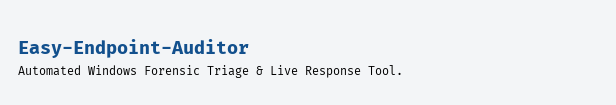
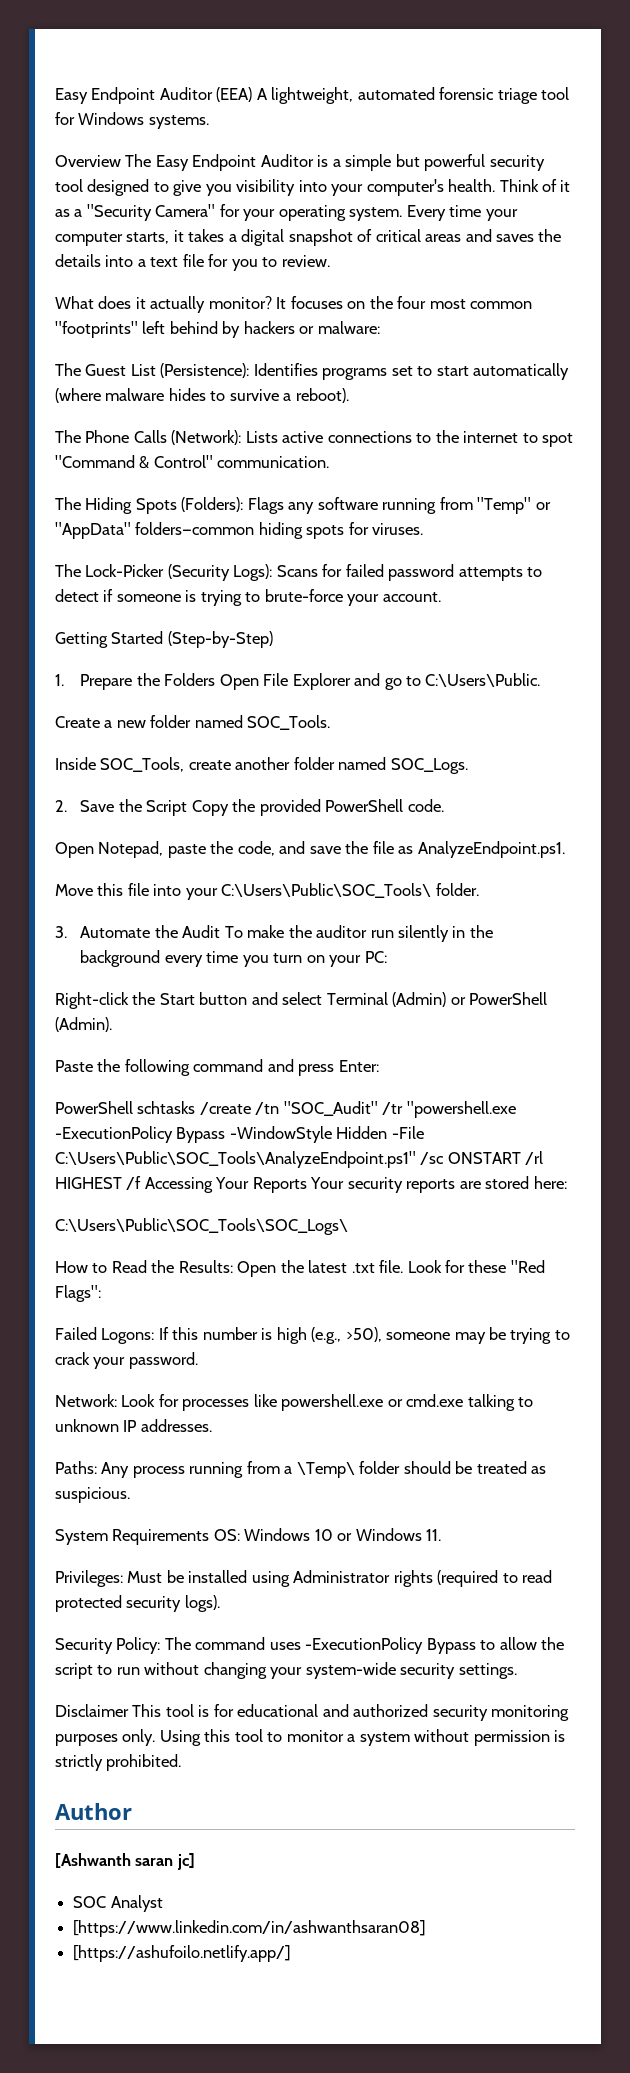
[18,39,249,58] [18,65,403,78] Easy-Endpoint-Auditor // Automated Windows Forensic Triage & Live Response Tool. -> [55,87,570,104] [55,112,209,129] [55,154,545,171] [55,179,571,196] [55,204,518,221] [55,229,562,246] [55,254,330,271] [55,296,532,313] [55,321,380,338] [55,363,570,380] [55,388,349,403] [55,430,574,447] [55,455,330,469] [55,497,551,514] [55,522,424,539] [55,564,543,581] [55,589,441,606] [55,631,273,648] [55,673,541,690] [55,715,331,730] [55,757,468,774] [55,799,444,816] [55,841,565,858] [55,883,479,900] [55,925,493,942] [80,950,387,967] [55,992,548,1009] [55,1017,112,1032] [55,1059,379,1076] [55,1101,516,1118] [55,1126,424,1143] [55,1151,544,1168] [55,1176,567,1193] [55,1218,348,1235] [55,1260,545,1277] [55,1285,101,1302] [55,1327,570,1344] [55,1352,198,1369] [55,1394,534,1411] [55,1419,212,1432] [55,1461,546,1478] [55,1487,130,1503] [55,1528,442,1545] [55,1570,553,1587] [55,1595,220,1612] [55,1637,565,1654] [55,1662,517,1679] [55,1704,570,1721] [55,1729,566,1746] [55,1754,182,1771] [55,1803,132,1820] [55,1853,195,1870] [73,1895,163,1912] [73,1920,427,1937] [73,1945,292,1962] Easy Endpoint Auditor (EEA) A lightweight, automated forensic triage tool for Windows systems. // Overview The Easy Endpoint Auditor is a simple but powerful security tool designed to give you visibility into your computer's health. Think of it as a "Security Camera" for your operating system. Every time your computer starts, it takes a digital snapshot of critical areas and saves the details into a text file for you to review. // What does it actually monitor? It focuses on the four most common "footprints" left behind by hackers or malware: // The Guest List (Persistence): Identifies programs set to start automatically (where malware hides to survive a reboot). // The Phone Calls (Network): Lists active connections to the internet to spot "Command & Control" communication. // The Hiding Spots (Folders): Flags any software running from "Temp" or "AppData" folders—common hiding spots for viruses. // The Lock-Picker (Security Logs): Scans for failed password attempts to detect if someone is trying to brute-force your account. // Getting Started (Step-by-Step) // 1. Prepare the Folders Open File Explorer and go to C:\Users\Public. // Create a new folder named SOC_Tools. // Inside SOC_Tools, create another folder named SOC_Logs. // 2. Save the Script Copy the provided PowerShell code. // Open Notepad, paste the code, and save the file as AnalyzeEndpoint.ps1. // Move this file into your C:\Users\Public\SOC_Tools\ folder. // 3. Automate the Audit To make the auditor run silently in the background every time you turn on your PC: // Right-click the Start button and select Terminal (Admin) or PowerShell (Admin). // Paste the following command and press Enter: // PowerShell schtasks /create /tn "SOC_Audit" /tr "powershell.exe -ExecutionPolicy Bypass -WindowStyle Hidden -File C:\Users\Public\SOC_Tools\AnalyzeEndpoint.ps1" /sc ONSTART /rl HIGHEST /f Accessing Your Reports Your security reports are stored here: // C:\Users\Public\SOC_Tools\SOC_Logs\ // How to Read the Results: Open the latest .txt file. Look for these "Red Flags": // Failed Logons: If this number is high (e.g., >50), someone may be trying to crack your password. // Network: Look for processes like powershell.exe or cmd.exe talking to unknown IP addresses. // Paths: Any process running from a \Temp\ folder should be treated as suspicious. // System Requirements OS: Windows 10 or Windows 11. // Privileges: Must be installed using Administrator rights (required to read protected security logs). // Security Policy: The command uses -ExecutionPolicy Bypass to allow the script to run without changing your system-wide security settings. // Disclaimer This tool is for educational and authorized security monitoring purposes only. Using this tool to monitor a system without permission is strictly prohibited. // Author // [Ashwanth saran jc] // SOC Analyst // [https://www.linkedin.com/in/ashwanthsaran08] // [https://ashufoilo.netlify.app/]

